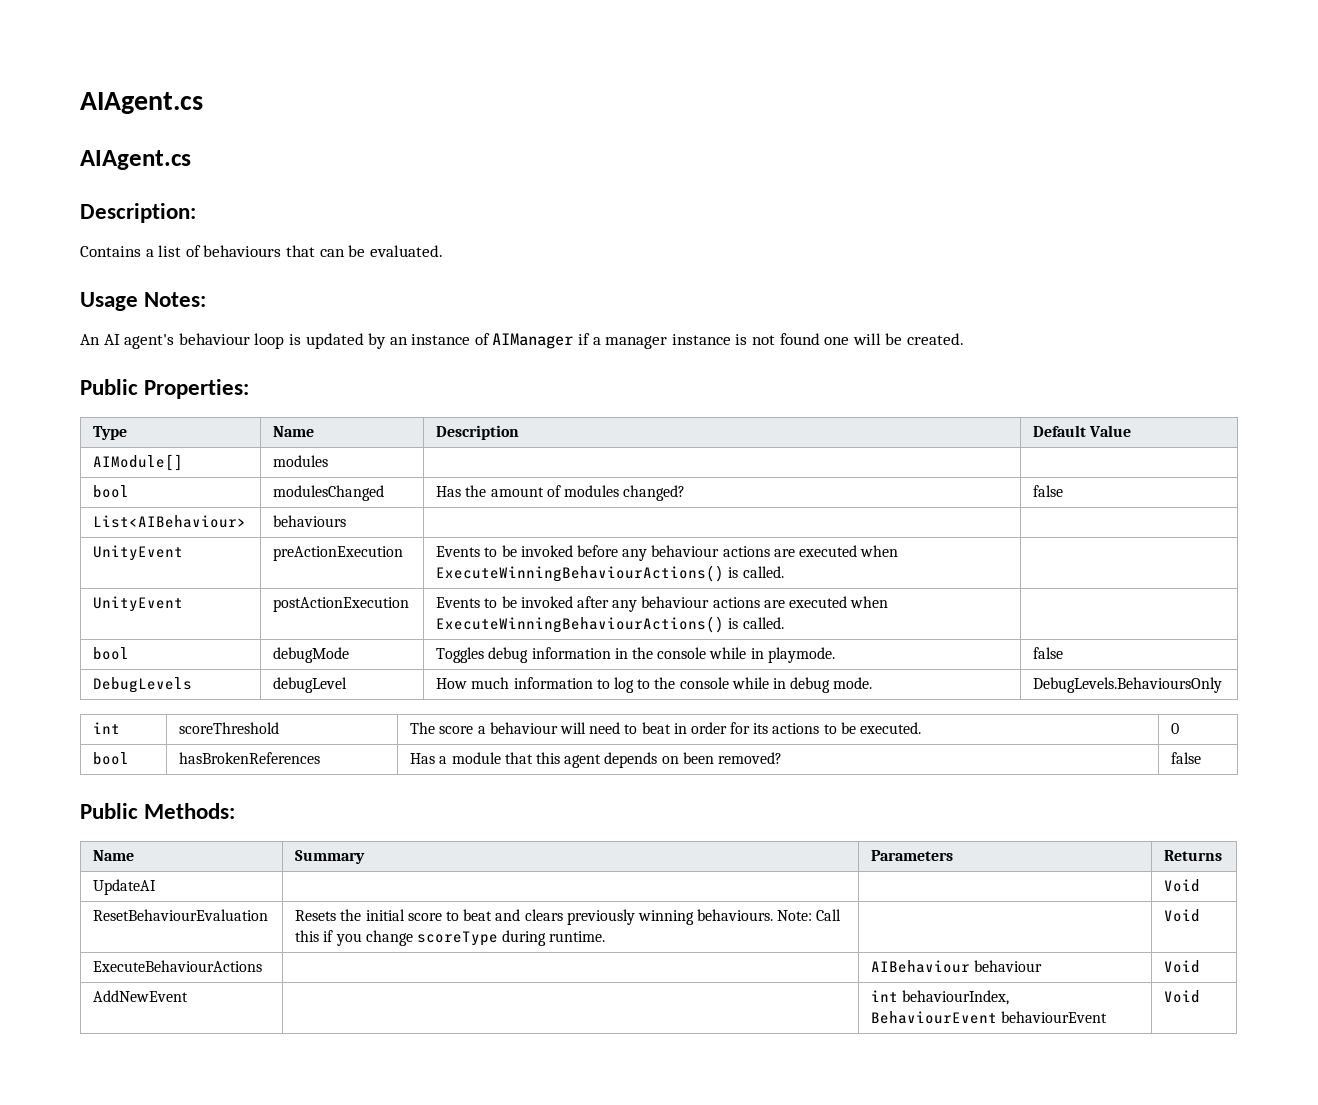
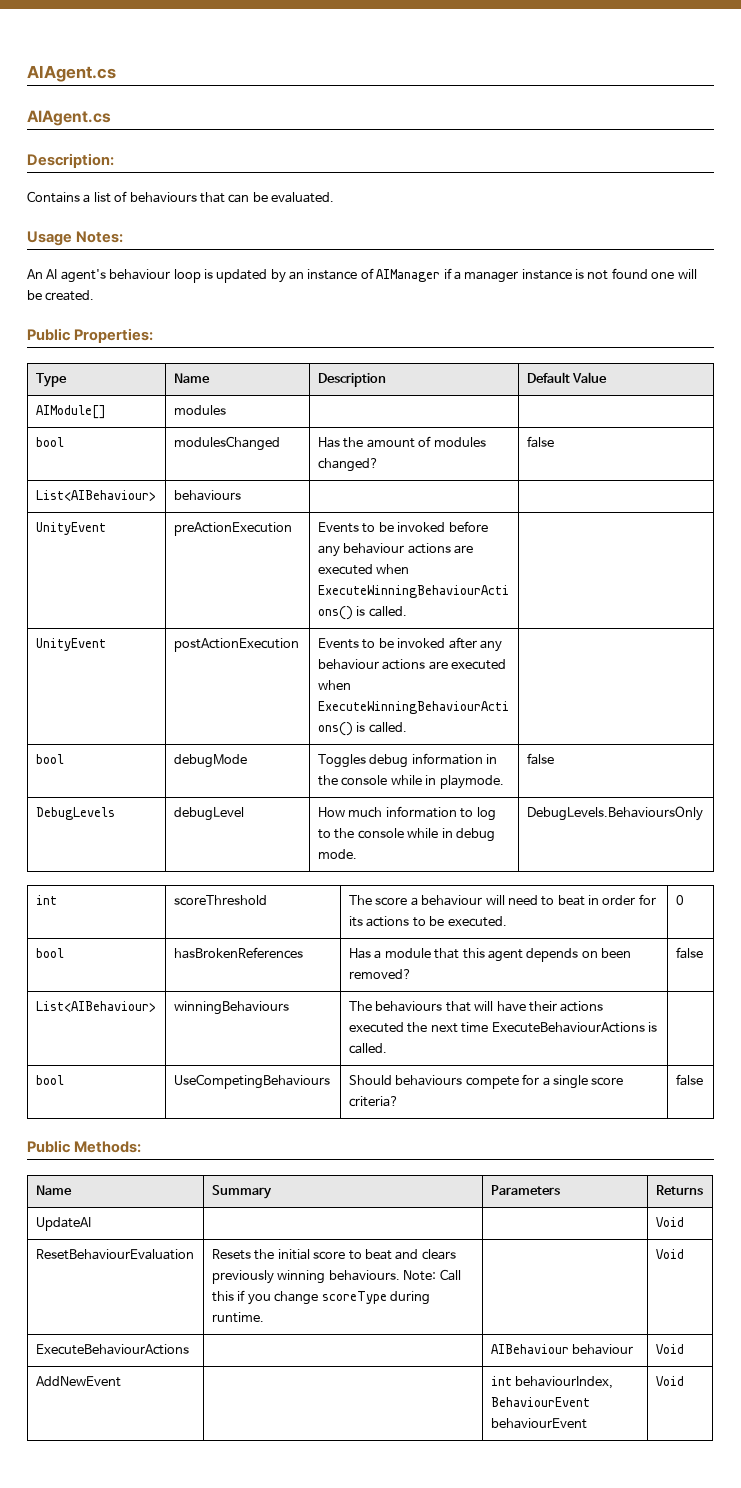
(1202, 758) none -> [35,1001,156,1012] [173,1001,289,1015] [348,1001,604,1012] [348,1022,657,1033] [348,1043,387,1054] [35,1075,64,1085] [173,1074,330,1089] [348,1074,624,1089] [348,1096,399,1107] [675,1074,703,1086] // List<AIBehaviour> | winningBehaviours | The behaviours that will have their actions executed the next time ExecuteBehaviourActions is called. | // bool | UseCompetingBehaviours | Should behaviours compete for a single score criteria? | false

